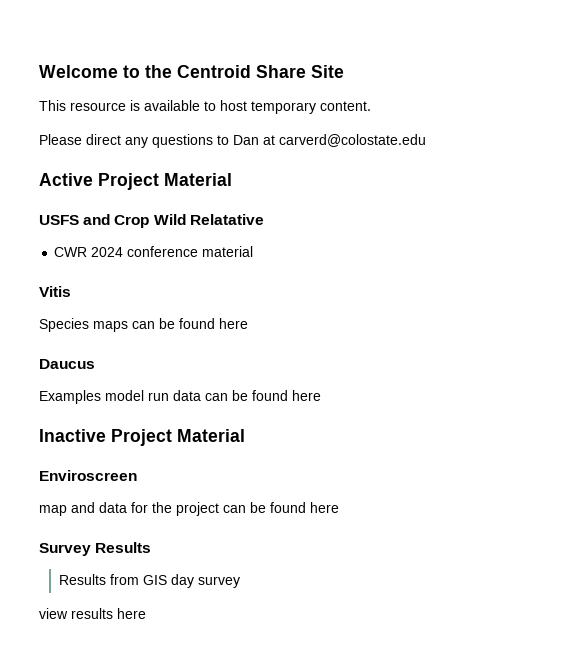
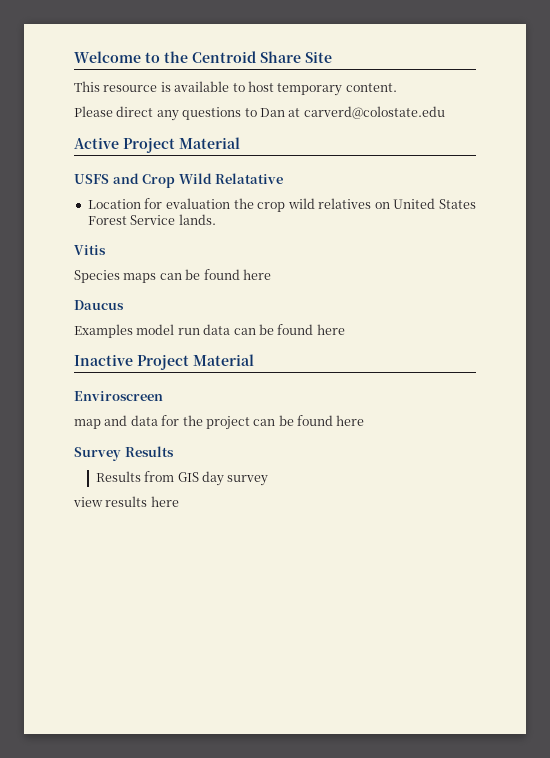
[54,246,254,257] CWR 2024 conference material -> [87,198,476,212] [87,214,216,225] Location for evaluation the crop wild relatives on United States Forest Service lands.

